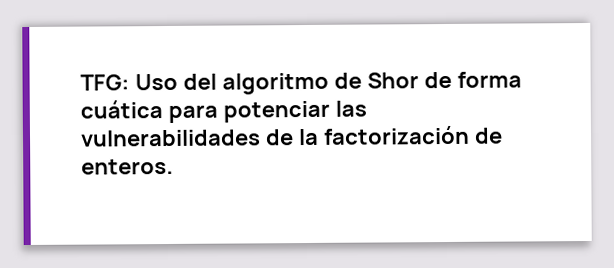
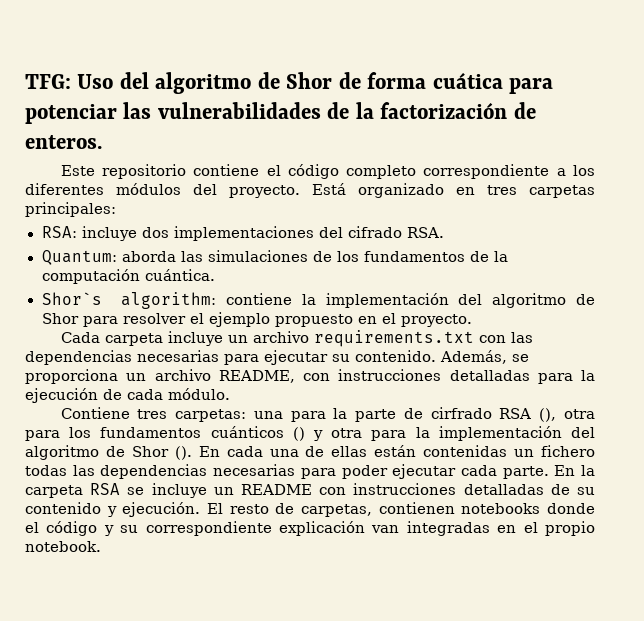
(174, 166) none -> [60,164,595,179] [25,183,595,198] [25,202,116,217] [41,226,444,241] [41,250,508,265] [41,269,215,284] [41,292,595,309] [41,312,472,327] [60,330,533,347] [25,350,529,365] [25,369,595,384] [25,388,230,403] [60,407,596,422] [25,426,595,441] [25,445,596,460] [25,464,595,479] [25,483,595,498] [25,502,595,517] [25,521,595,536] [25,541,101,552] // Este repositorio contiene el código completo correspondiente a los diferentes módulos del proyecto. Está organizado en tres carpetas principales: // RSA: incluye dos implementaciones del cifrado RSA. // Quantum: aborda las simulaciones de los fundamentos de la computación cuántica. // Shor`s algorithm: contiene la implementación del algoritmo de Shor para resolver el ejemplo propuesto en el proyecto. // Cada carpeta incluye un archivo requirements.txt con las dependencias necesarias para ejecutar su contenido. Además, se proporciona un archivo README, con instrucciones detalladas para la ejecución de cada módulo. // Contiene tres carpetas: una para la parte de cirfrado RSA (), otra para los fundamentos cuánticos () y otra para la implementación del algoritmo de Shor (). En cada una de ellas están contenidas un fichero todas las dependencias necesarias para poder ejecutar cada parte. En la carpeta RSA se incluye un README con instrucciones detalladas de su contenido y ejecución. El resto de carpetas, contienen notebooks donde el código y su correspondiente explicación van integradas en el propio notebook.

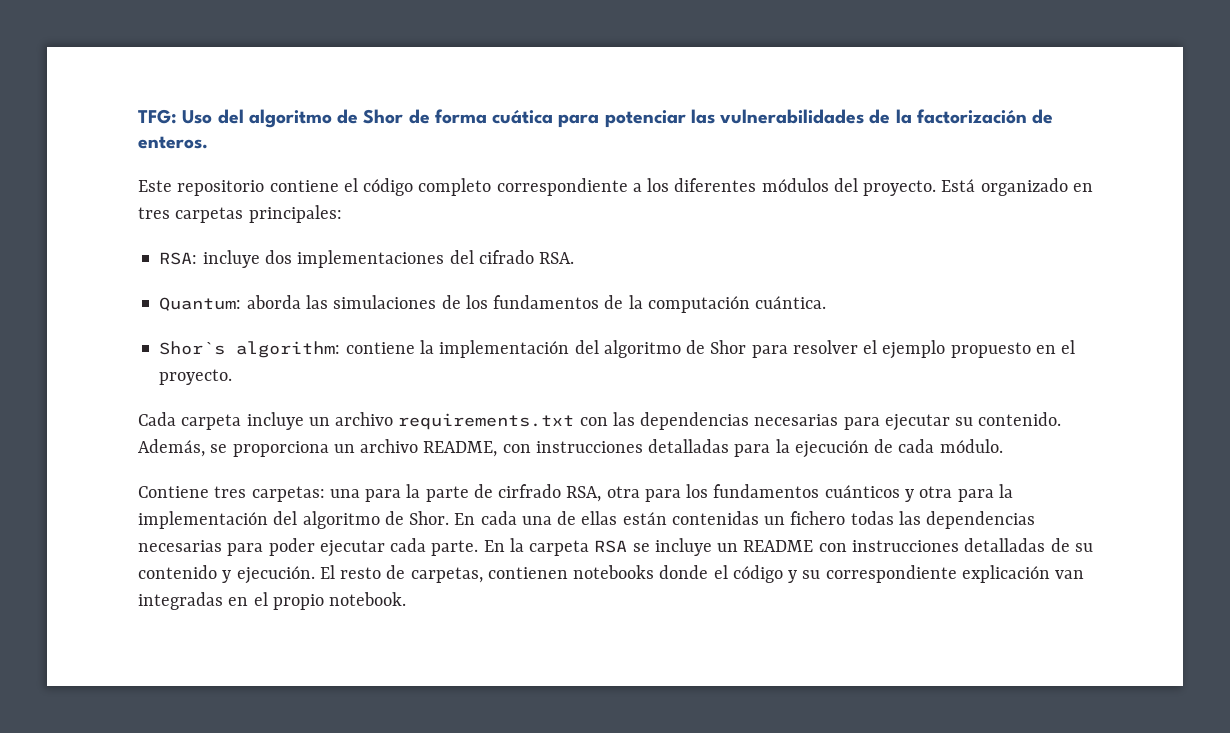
[499,408,557,422] RSA (), -> [566,486,602,502] RSA,
[292,427,305,441] () -> (900, 491) none
[131,446,192,460] Shor (). -> [409,511,450,525] Shor.

